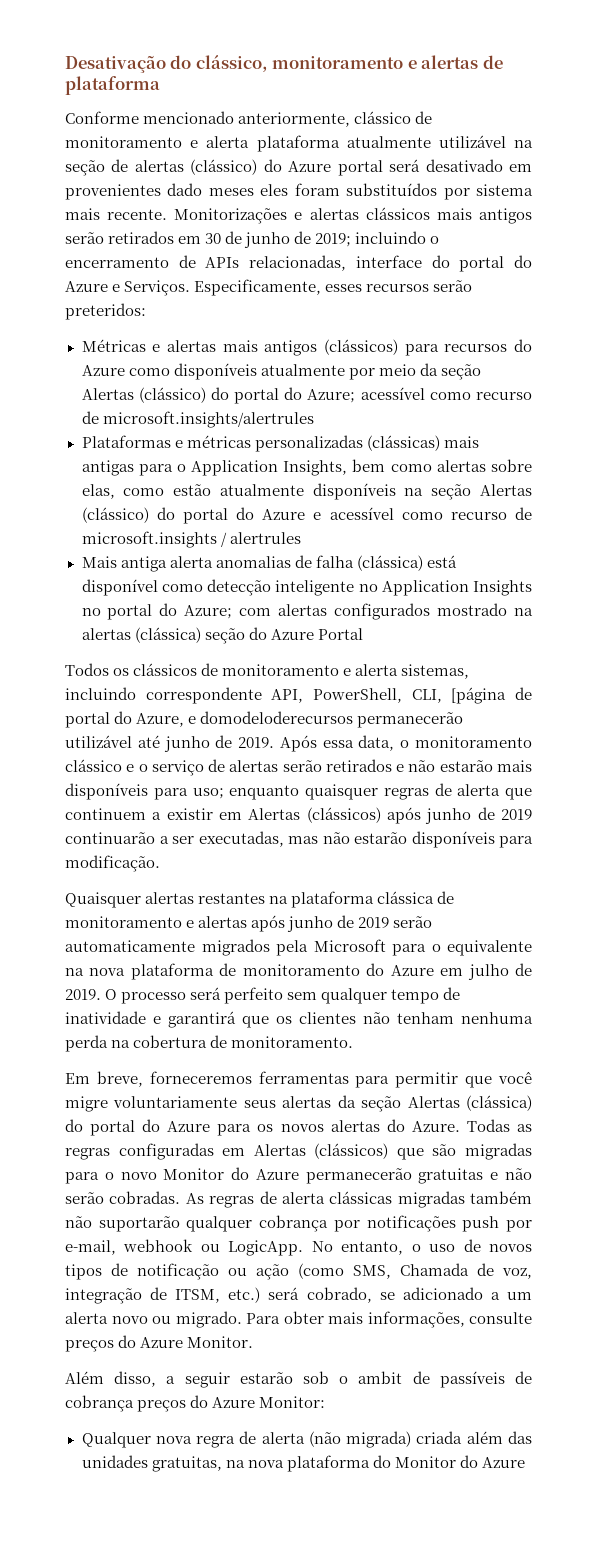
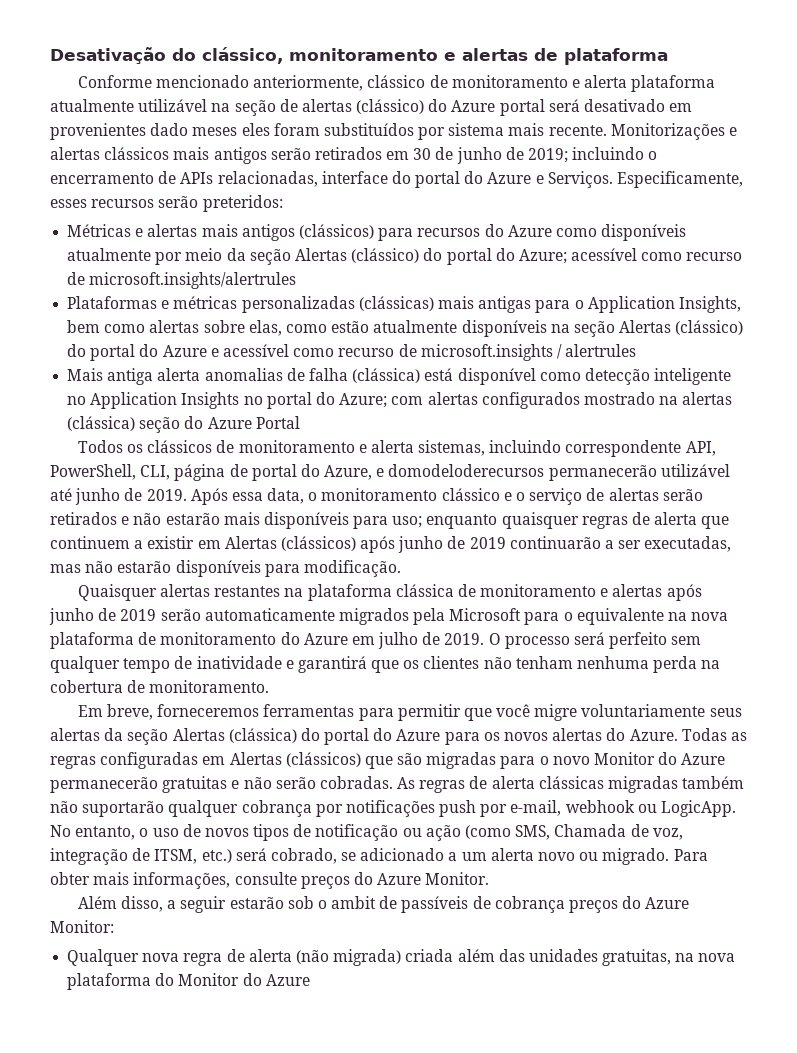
[451,687,507,704] [página -> [174,464,226,481] página

